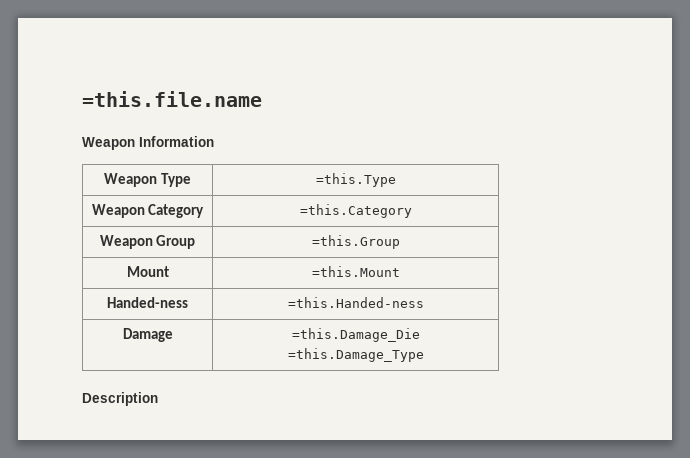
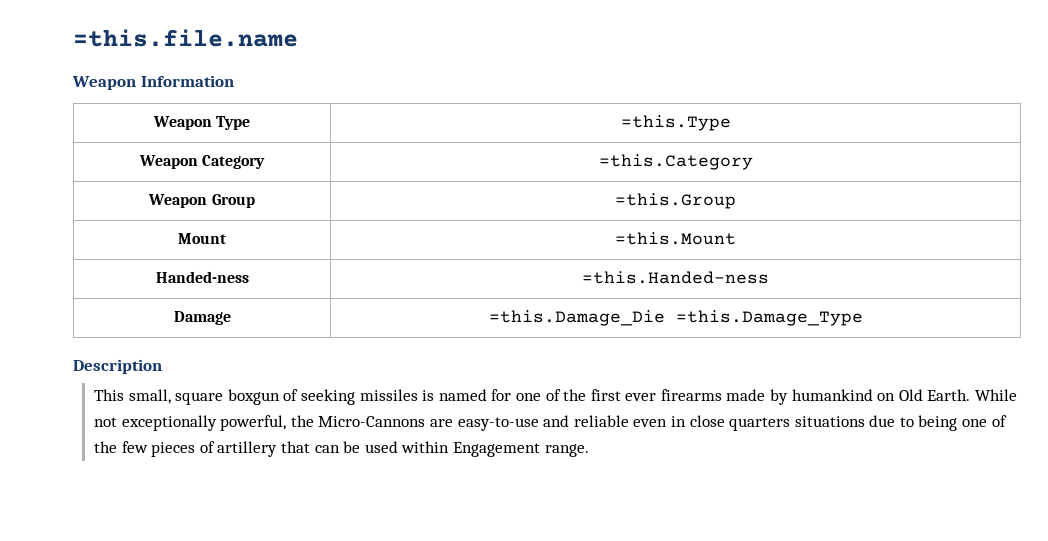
(158, 399) none -> [94,389,1017,405] [94,415,1007,431] [94,441,589,457] // This small, square boxgun of seeking missiles is named for one of the first ever firearms made by humankind on Old Earth. While not exceptionally powerful, the Micro-Cannons are easy-to-use and reliable even in close quarters situations due to being one of the few pieces of artillery that can be used within Engagement range.

